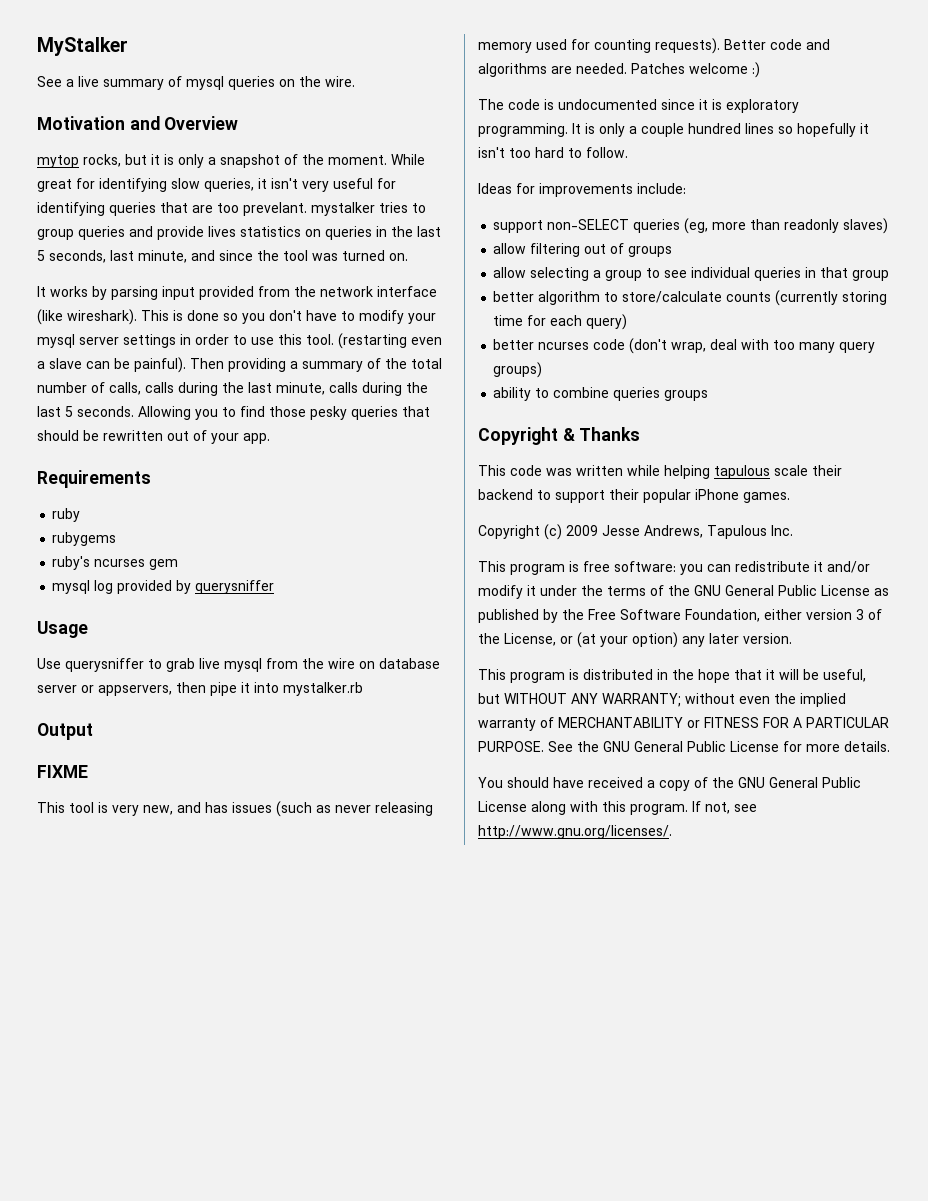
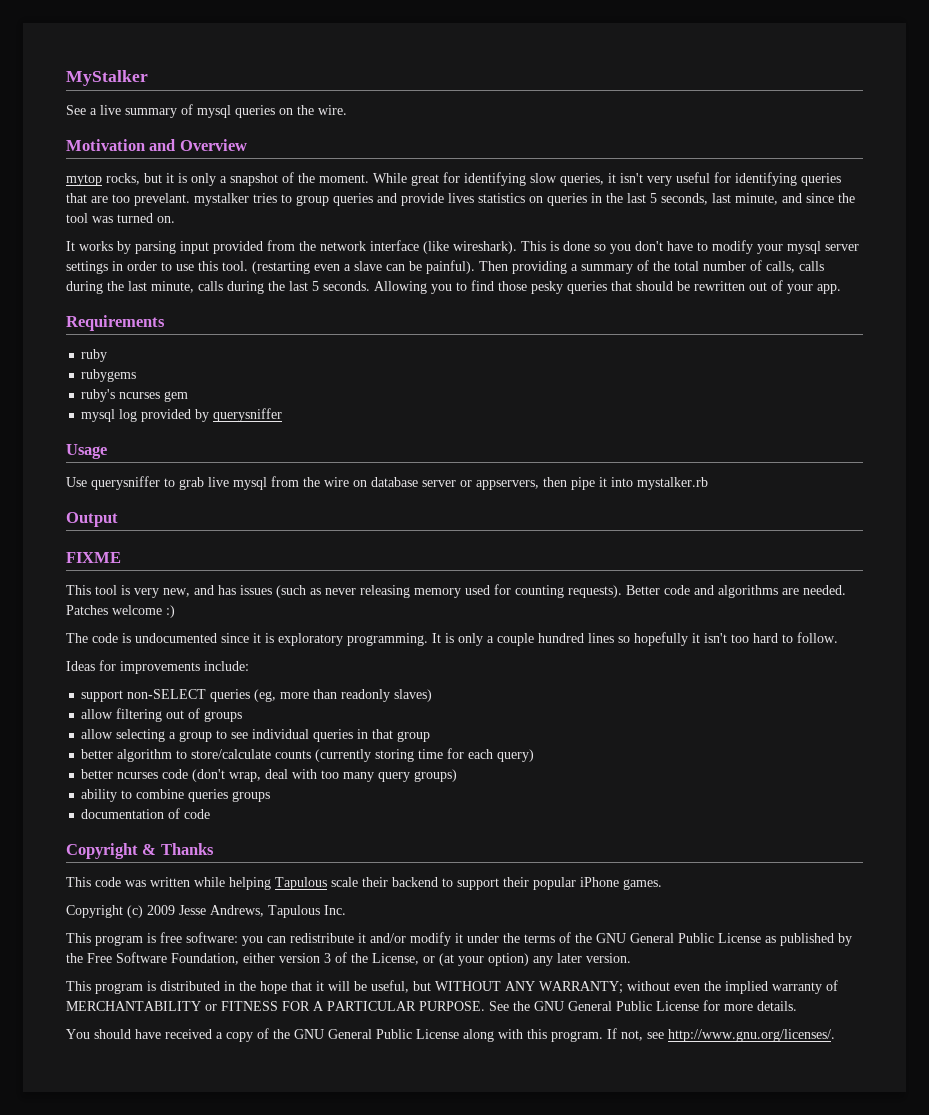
(709, 395) none -> [81,808,211,819] // documentation of code
[714,465,770,479] tapulous -> [275,877,327,890] Tapulous

